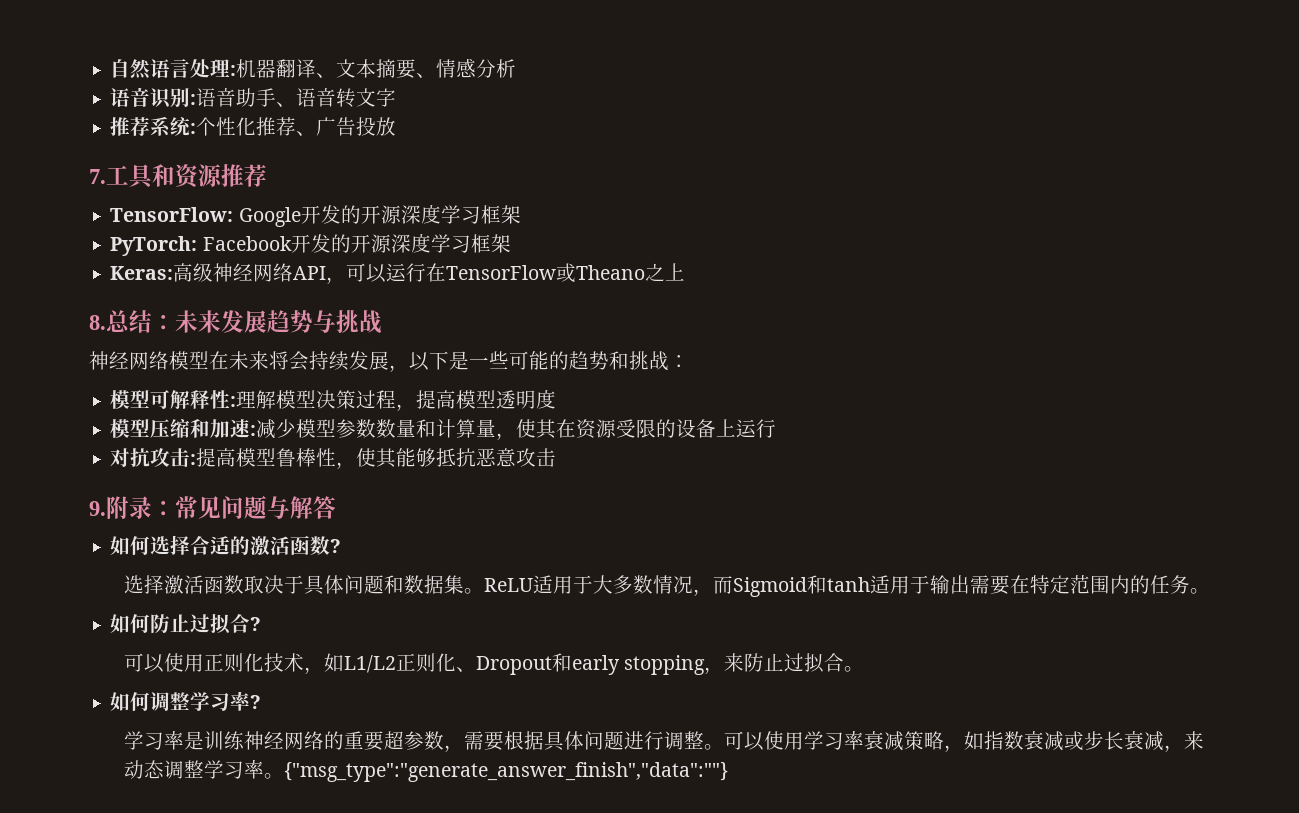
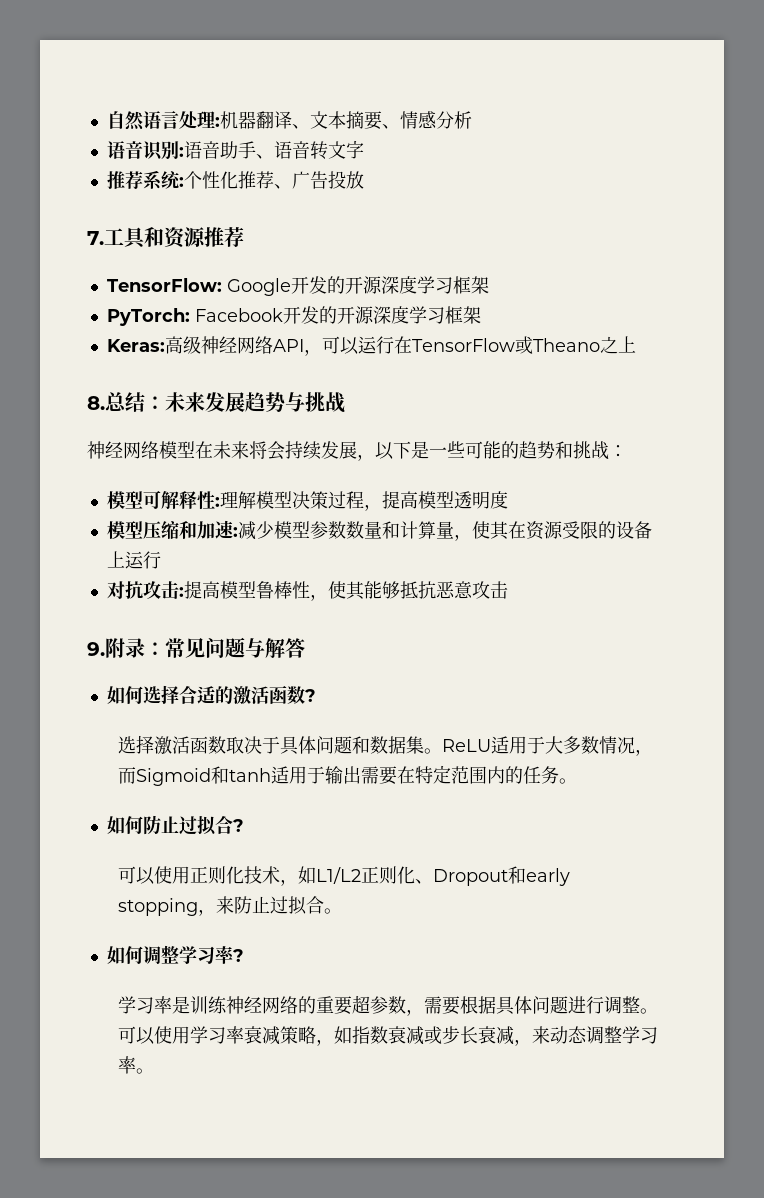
[283,762,728,782] {"msg_type":"generate_answer_finish","data":""} -> (154, 1071) none

